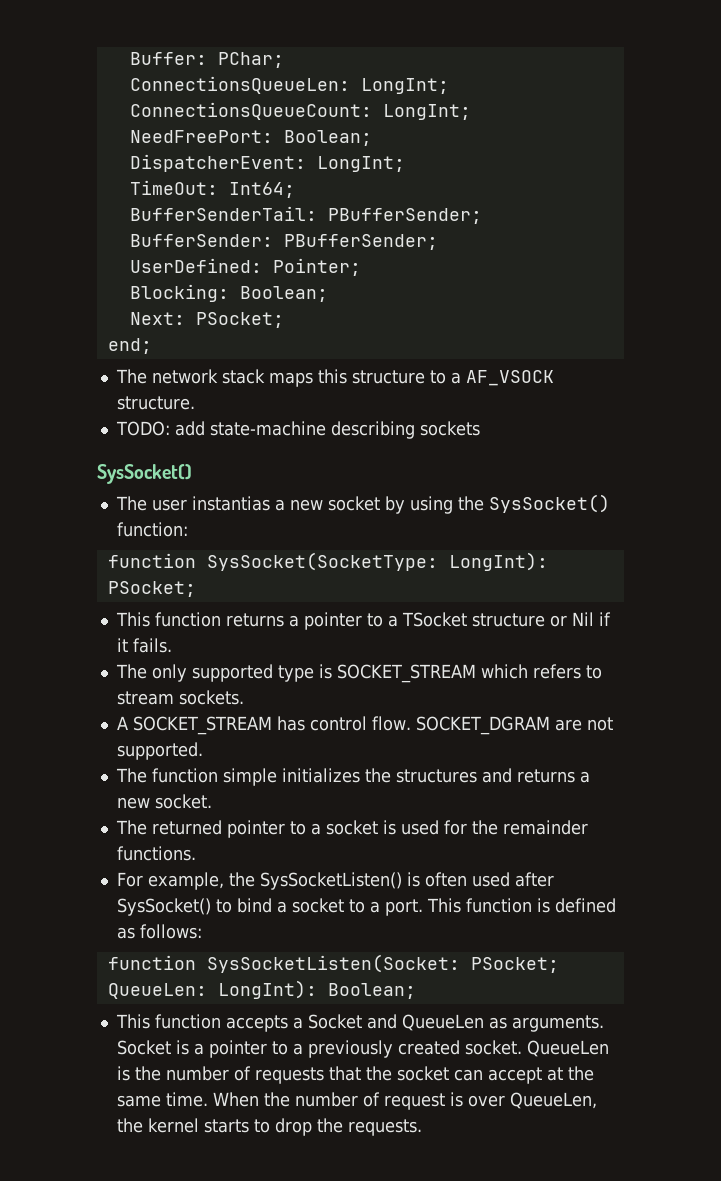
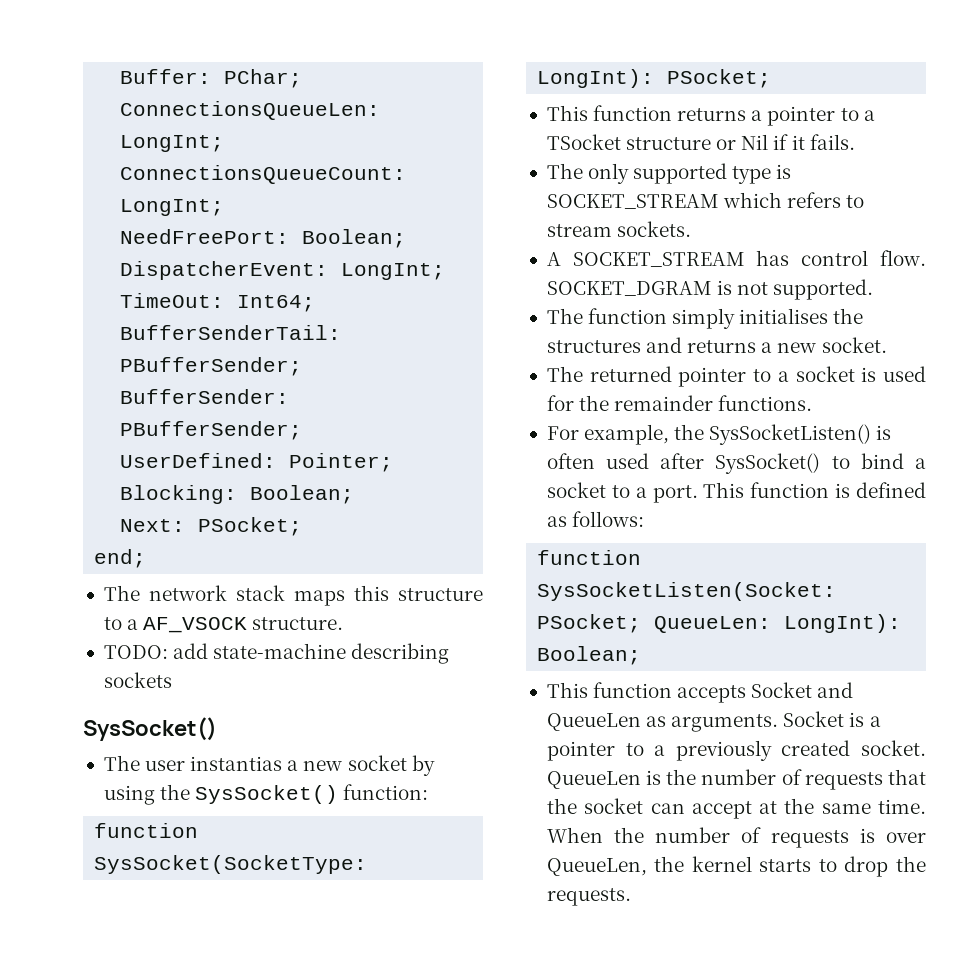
[554,719,582,731] are -> [717,280,733,295] is
[222,768,360,786] simple initializes -> [672,308,829,329] simply initialises
[292,1017,303,1029] a -> (747, 694) none
[383,1093,445,1110] request -> [770,830,849,848] requests

